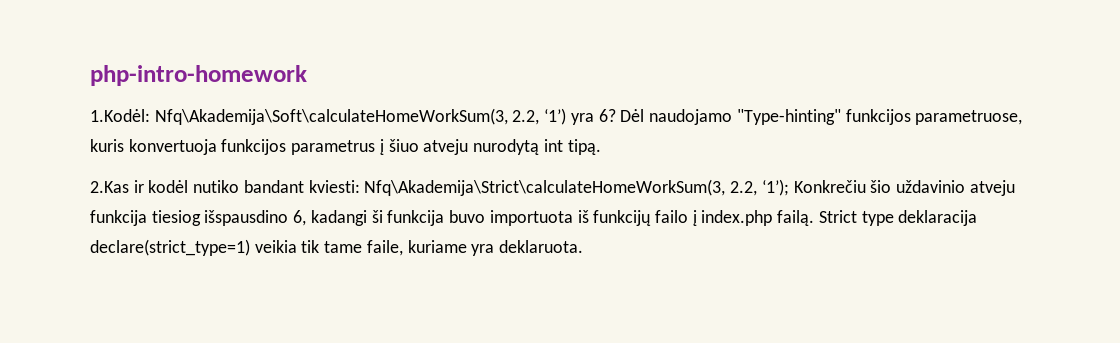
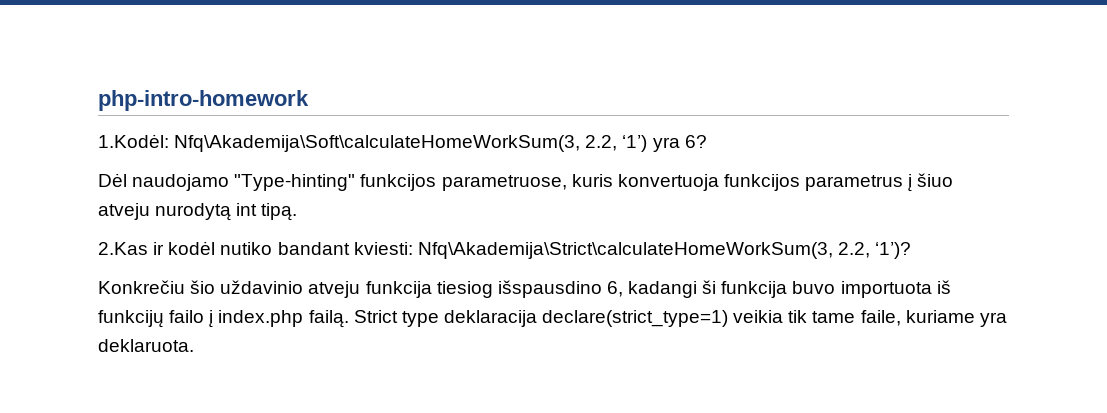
(616, 115) none -> (707, 141) //
[761,179,789,196] ‘1’); -> [875,242,912,259] ‘1’)? //

